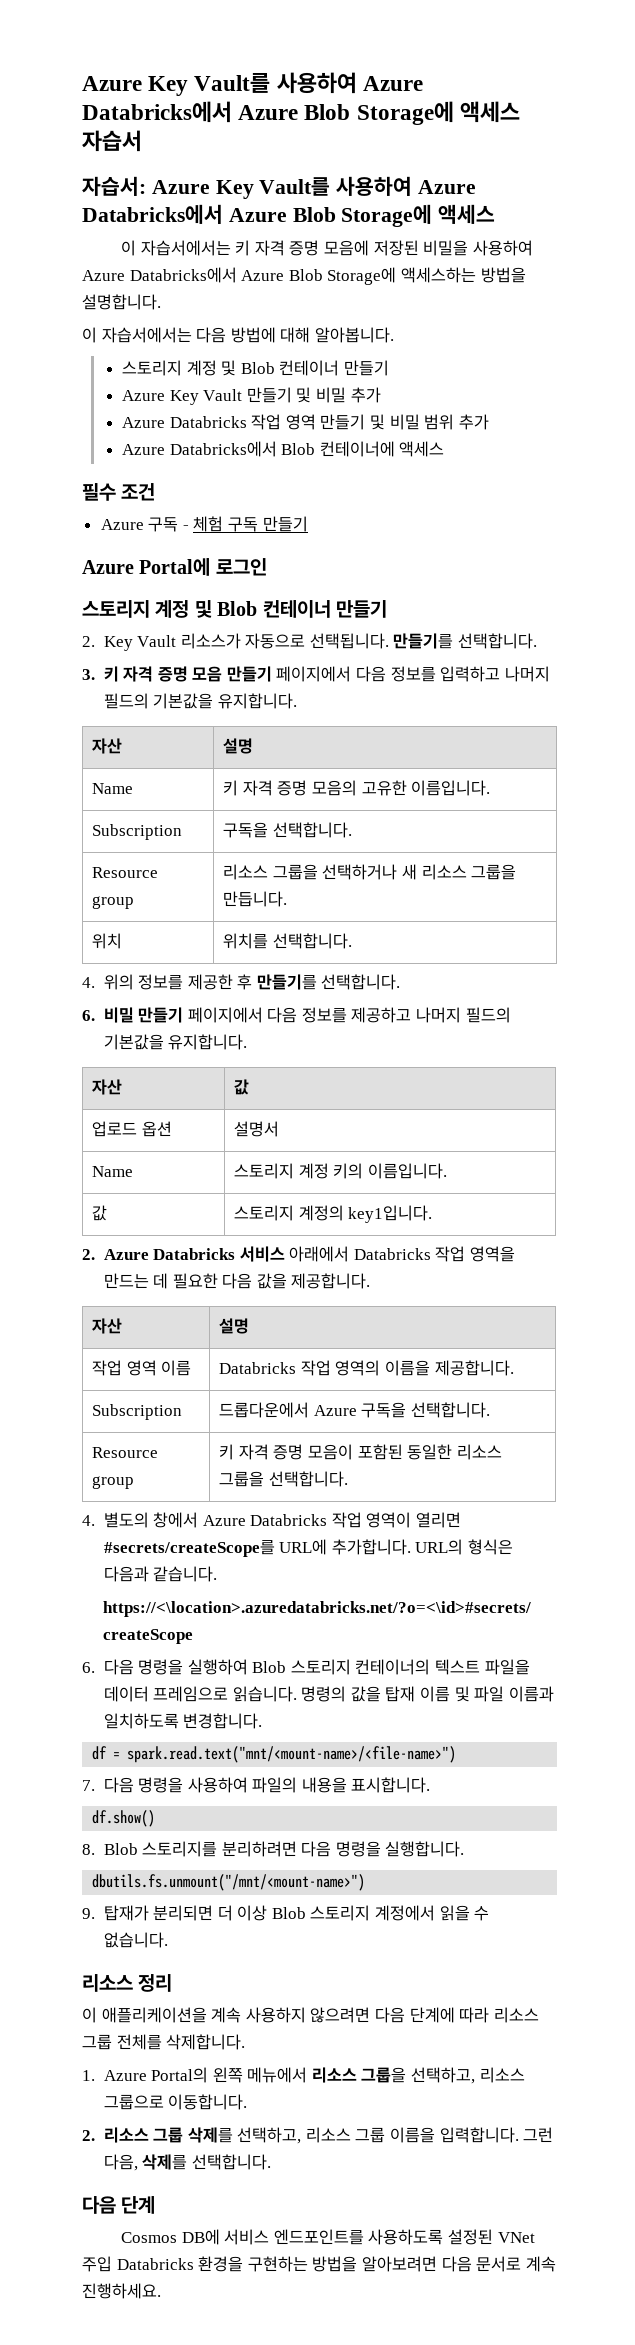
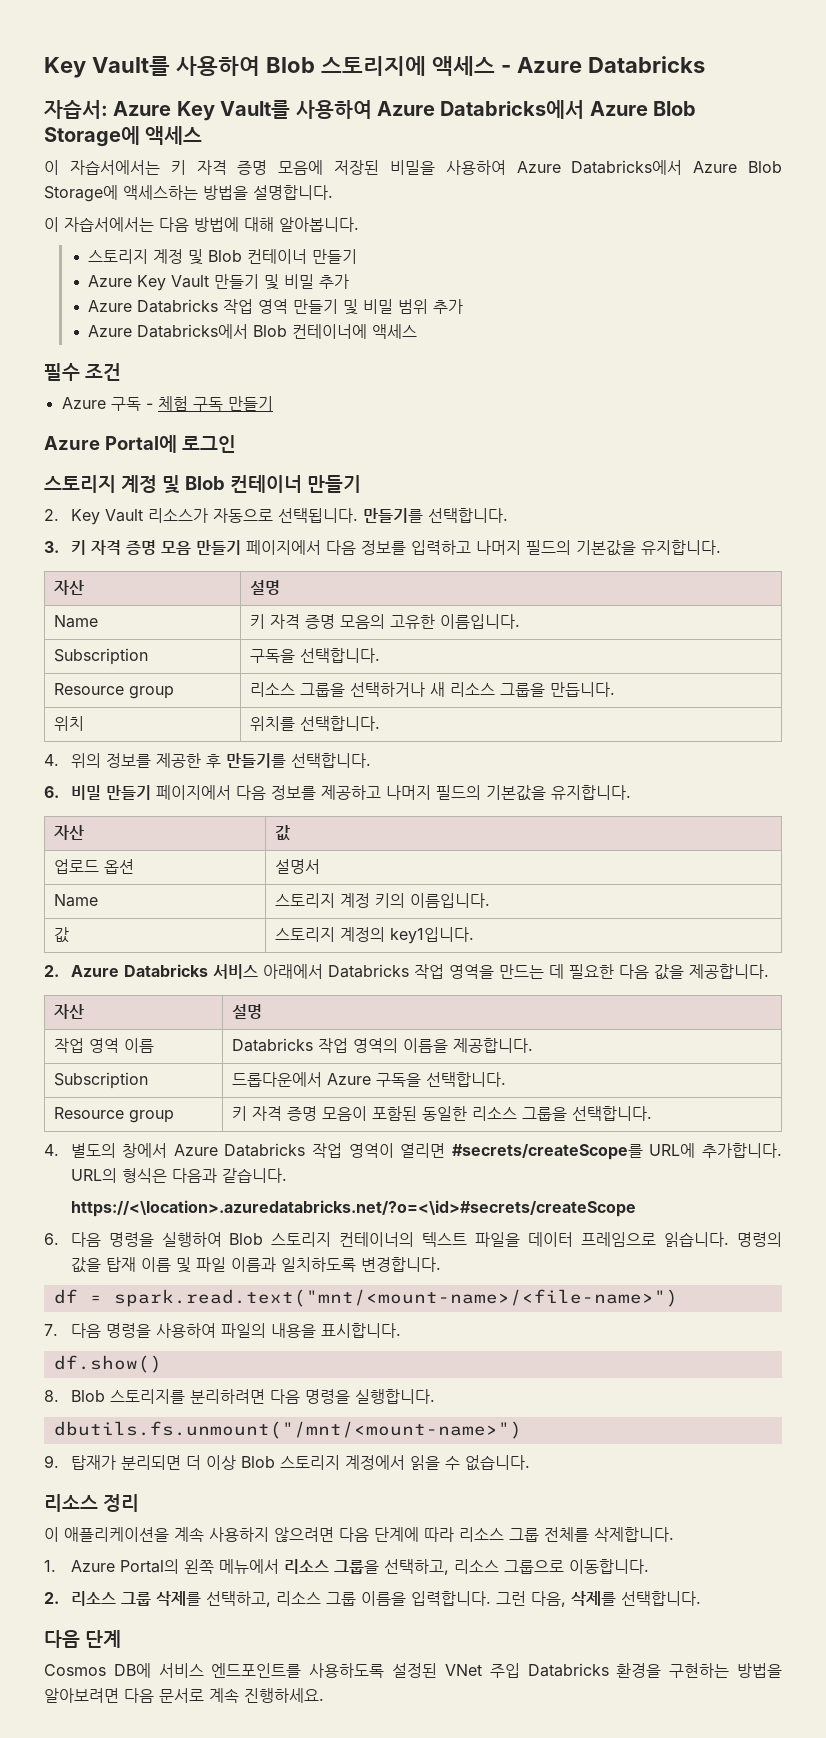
[82,72,423,96] [82,101,520,125] [82,130,142,152] Azure Key Vault를 사용하여 Azure Databricks에서 Azure Blob Storage에 액세스 자습서 -> [44,56,705,78] Key Vault를 사용하여 Blob 스토리지에 액세스 - Azure Databricks

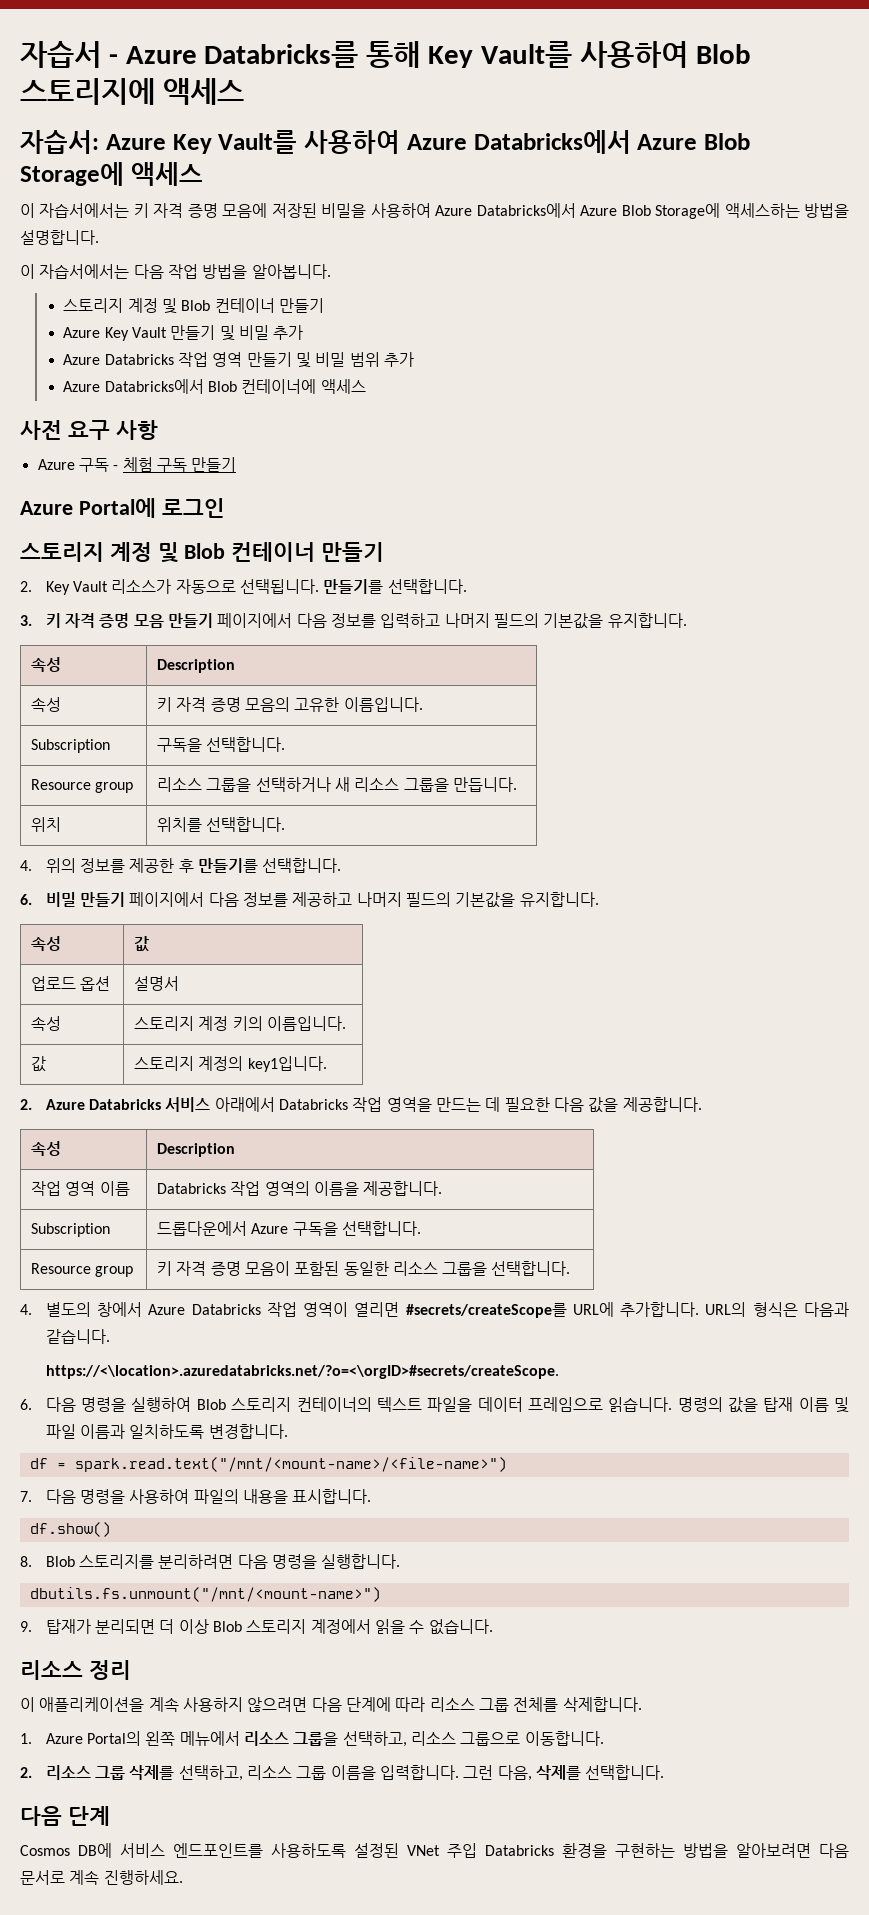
(44, 67) none -> [20,41,421,68] 자습서 - Azure Databricks를 통해
[500,56,705,73] - Azure Databricks -> (244, 91) none
[194,217,274,232] 방법에 대해 -> [167,264,248,279] 작업 방법을
[44,363,121,381] 필수 조건 -> [20,420,158,440] 사전 요구 사항
[54,580,85,595] [250,580,281,595] [54,615,99,628] 자산 | 설명 // Name -> [30,657,61,672] [156,659,235,673] [30,697,61,712] 속성 | Description // 속성
[54,825,85,840] 자산 -> [30,936,61,951] 속성
[54,894,99,907] Name -> [30,1016,61,1031] 속성
[54,1004,85,1019] [232,1004,263,1019] 자산 | 설명 -> [30,1141,61,1156] [156,1143,235,1157] 속성 | Description
[70,1200,636,1217] https://<\location>.azuredatabricks.net/?o=<\id>#secrets/createScope -> [45,1365,559,1379] https://<\location>.azuredatabricks.net/?o=<\orgID>#secrets/createScope.
[113,1289,678,1307] spark.read.text("mnt/<mount-name>/<file-name>") -> [74,1457,507,1472] spark.read.text("/mnt/<mount-name>/<file-name>")

